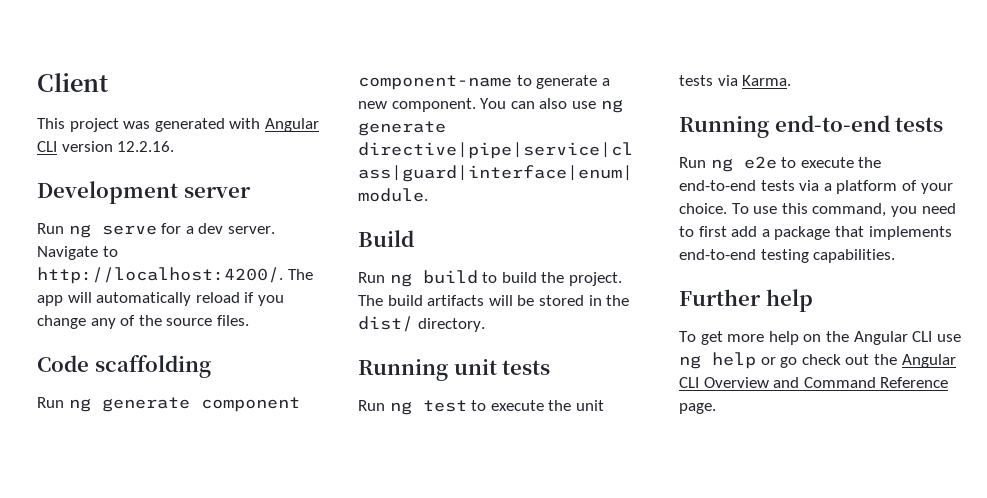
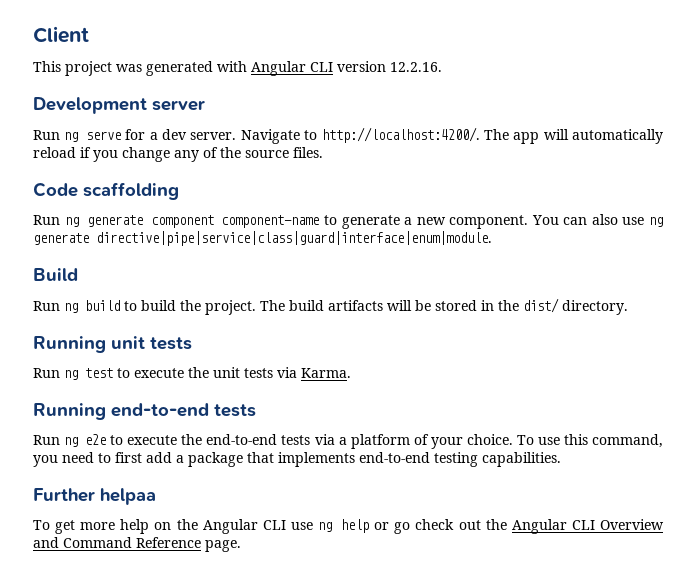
[765,289,813,312] help -> [100,488,156,505] helpaa

